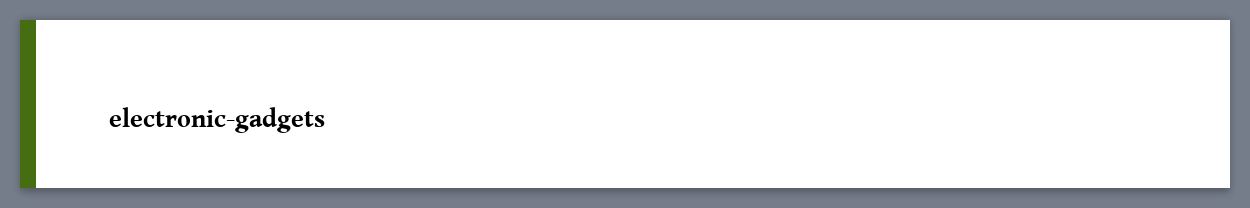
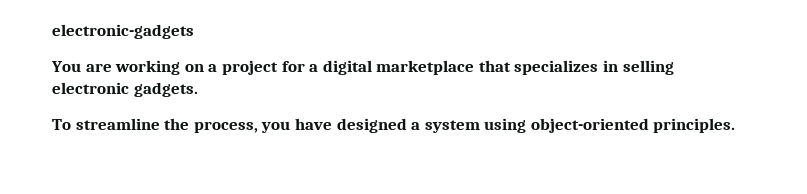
(325, 120) none -> [51,60,674,75] [52,82,198,97] [52,118,736,133] // You are working on a project for a digital marketplace that specializes in selling electronic gadgets. // To streamline the process, you have designed a system using object-oriented principles.

